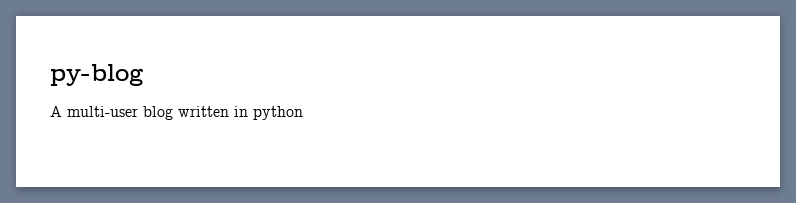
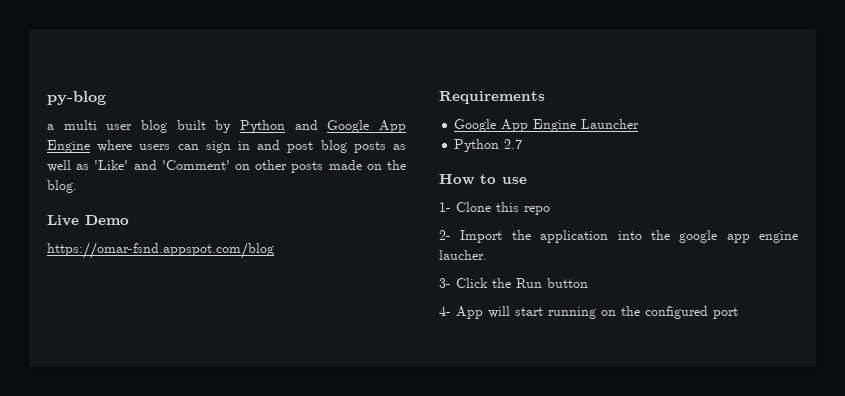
[50,106,303,120] A multi-user blog written in python -> [47,120,406,133] [47,140,406,153] [47,160,406,173] [47,180,77,193] [47,215,129,226] [47,242,274,259] [439,91,545,104] [454,119,640,132] [454,139,523,152] [439,174,527,185] [439,202,550,215] [439,230,798,243] [439,250,487,260] [439,278,588,288] [439,306,738,319] a multi user blog built by Python and Google App Engine where users can sign in and post blog posts as well as 'Like' and 'Comment' on other posts made on the blog. // Live Demo // https://omar-fsnd.appspot.com/blog // Requirements // Google App Engine Launcher // Python 2.7 // How to use // 1- Clone this repo // 2- Import the application into the google app engine laucher. // 3- Click the Run button // 4- App will start running on the configured port

